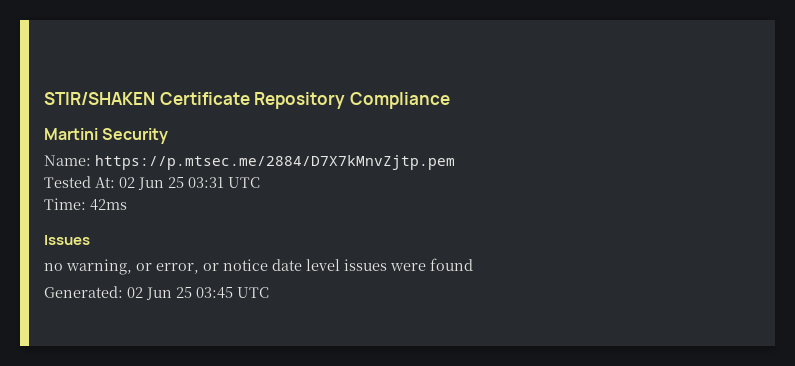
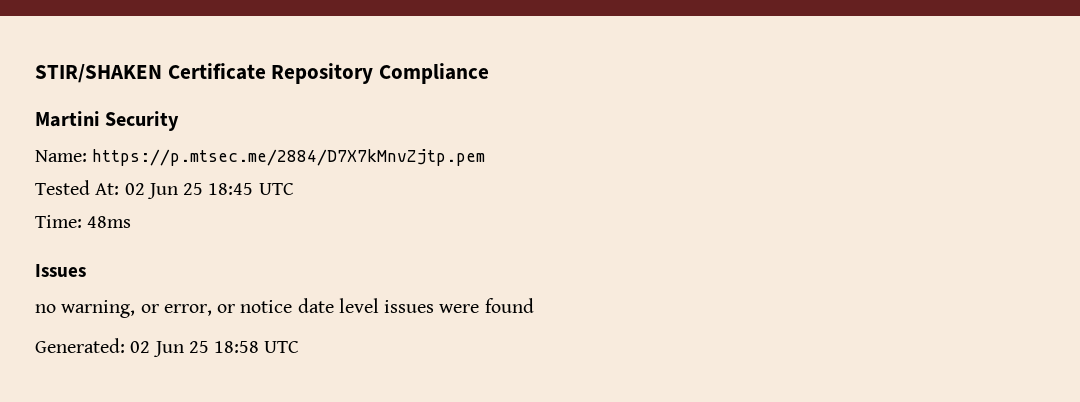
[188,177,224,188] 03:31 -> [208,183,254,195] 18:45
[90,199,127,211] 42ms -> [87,216,132,228] 48ms
[196,287,233,299] 03:45 -> [214,341,260,353] 18:58

